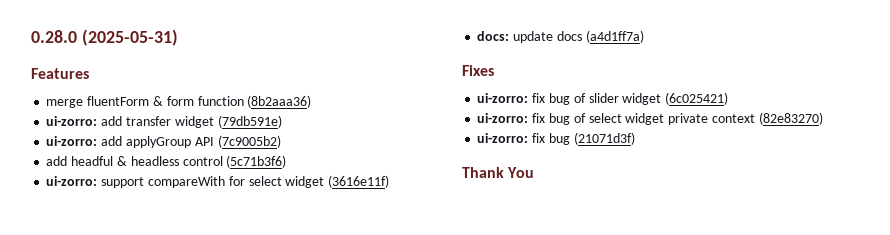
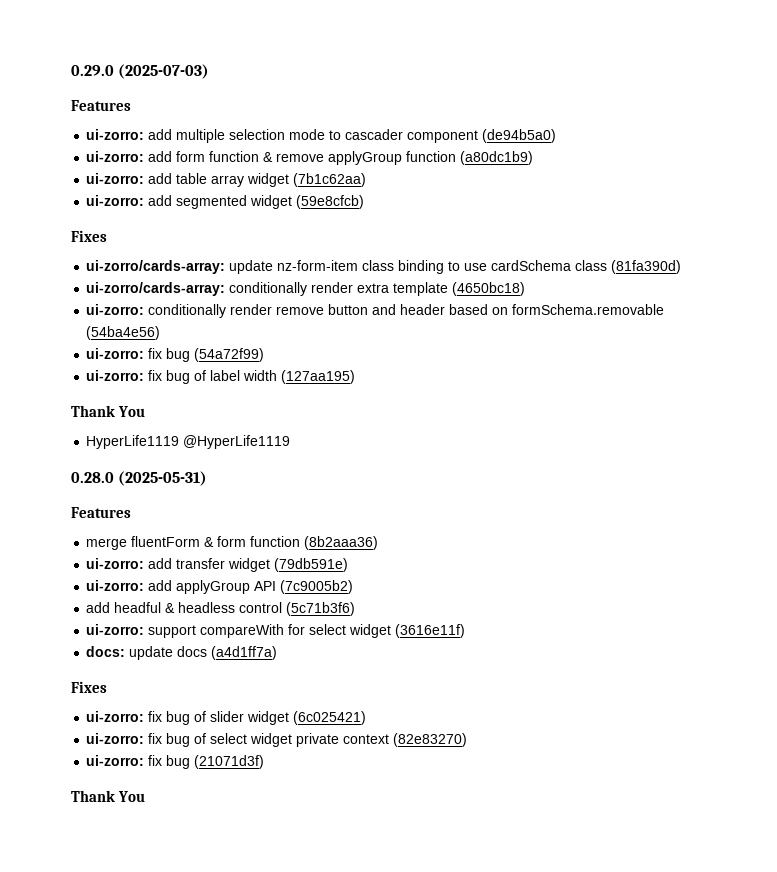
(31, 36) none -> [71,64,210,79] [71,100,131,111] [86,129,557,143] [86,151,534,165] [86,173,367,187] [86,195,365,209] [71,230,107,242] [86,260,682,274] [86,282,526,296] [86,304,665,318] [86,326,161,340] [86,348,265,362] [86,370,356,384] [71,405,146,417] [86,435,291,449] 0.29.0 (2025-07-03) // Features // ui-zorro: add multiple selection mode to cascader component (de94b5a0) // ui-zorro: add form function & remove applyGroup function (a80dc1b9) // ui-zorro: add table array widget (7b1c62aa) // ui-zorro: add segmented widget (59e8cfcb) // Fixes // ui-zorro/cards-array: update nz-form-item class binding to use cardSchema class (81fa390d) // ui-zorro/cards-array: conditionally render extra template (4650bc18) // ui-zorro: conditionally render remove button and header based on formSchema.removable (54ba4e56) // ui-zorro: fix bug (54a72f99) // ui-zorro: fix bug of label width (127aa195) // Thank You // HyperLife1119 @HyperLife1119 //

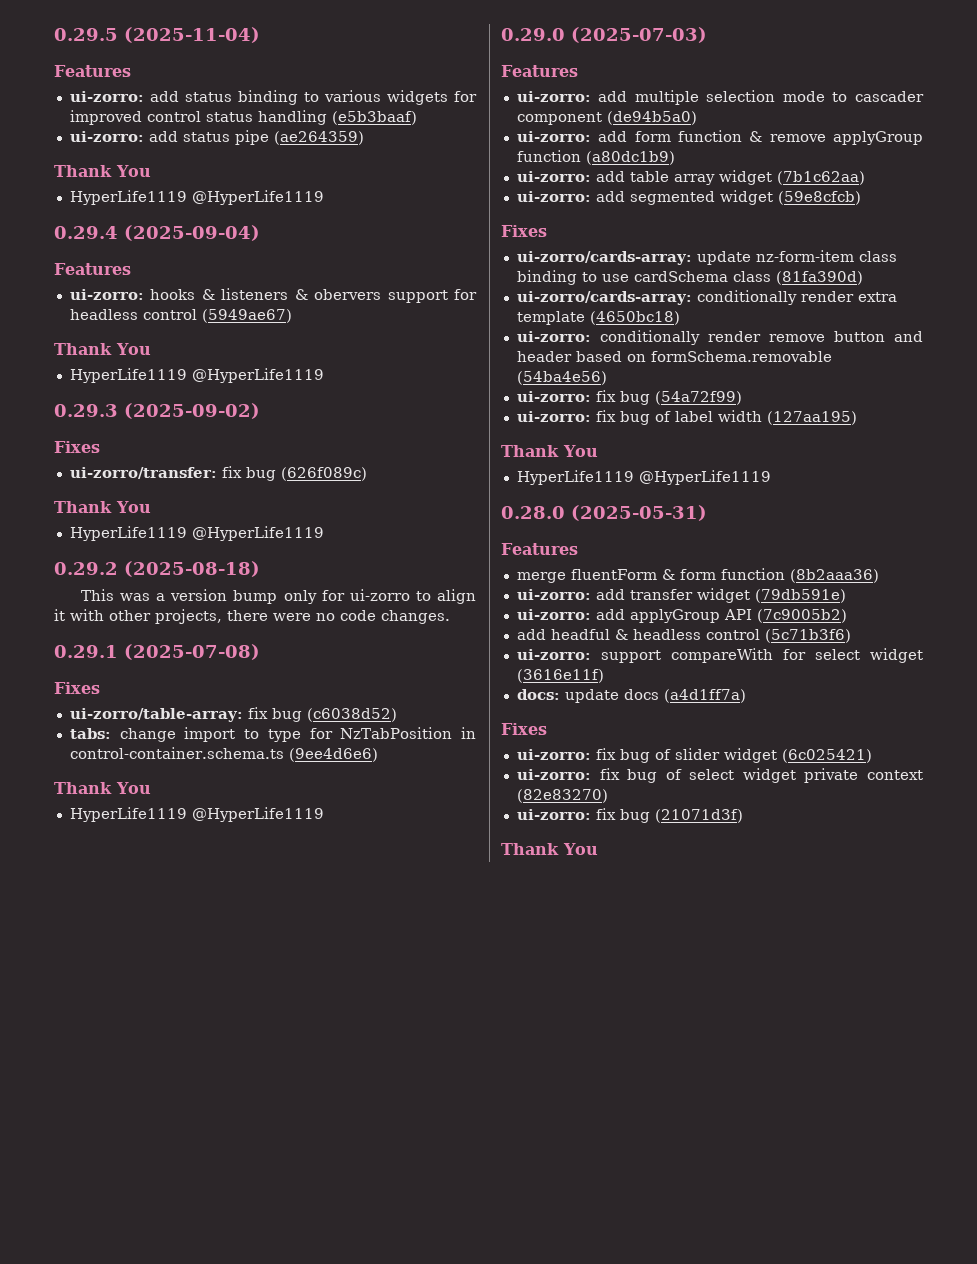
(71, 70) none -> [54,27,260,43] [54,65,131,77] [69,90,478,105] [69,110,417,125] [69,130,364,145] [54,165,151,177] [69,190,324,205] [54,225,260,241] [54,263,131,275] [69,288,478,303] [69,309,292,323] [54,343,151,355] [69,368,324,383] [54,403,260,419] [54,441,100,453] [69,466,367,481] [54,501,151,513] [69,526,324,541] [54,561,260,577] [81,589,476,604] [54,609,450,624] [54,644,260,660] [54,682,100,694] [69,707,397,722] [69,727,476,742] [69,747,378,762] [54,782,151,794] [69,807,324,822] 0.29.5 (2025-11-04) // Features // ui-zorro: add status binding to various widgets for improved control status handling (e5b3baaf) // ui-zorro: add status pipe (ae264359) // Thank You // HyperLife1119 @HyperLife1119 // 0.29.4 (2025-09-04) // Features // ui-zorro: hooks & listeners & obervers support for headless control (5949ae67) // Thank You // HyperLife1119 @HyperLife1119 // 0.29.3 (2025-09-02) // Fixes // ui-zorro/transfer: fix bug (626f089c) // Thank You // HyperLife1119 @HyperLife1119 // 0.29.2 (2025-08-18) // This was a version bump only for ui-zorro to align it with other projects, there were no code changes. // 0.29.1 (2025-07-08) // Fixes // ui-zorro/table-array: fix bug (c6038d52) // tabs: change import to type for NzTabPosition in control-container.schema.ts (9ee4d6e6) // Thank You // HyperLife1119 @HyperLife1119 //

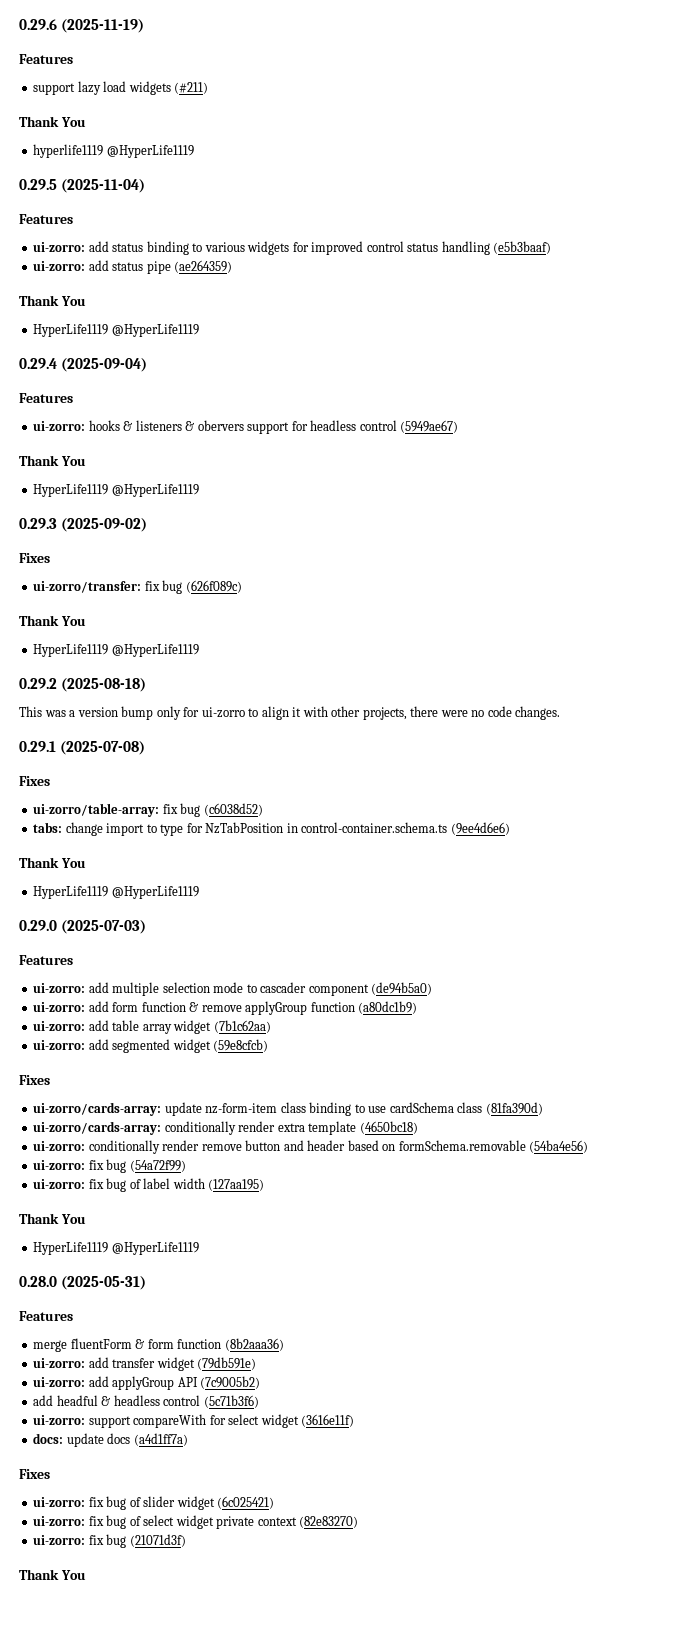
(54, 34) none -> [19,19,144,33] [19,54,73,64] [33,81,209,95] [19,116,86,127] [33,144,194,158] 0.29.6 (2025-11-19) // Features // support lazy load widgets (#211) // Thank You // hyperlife1119 @HyperLife1119 //

